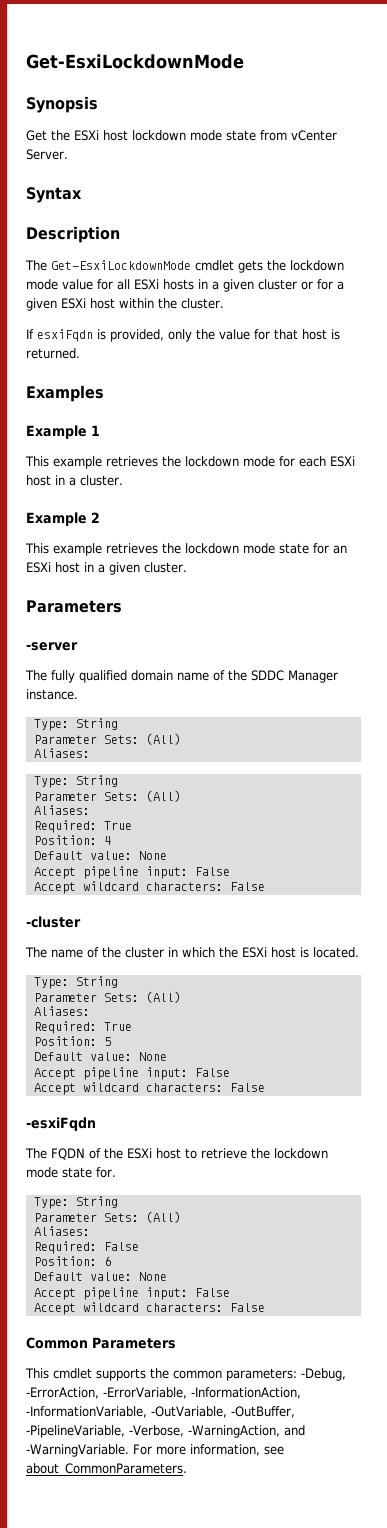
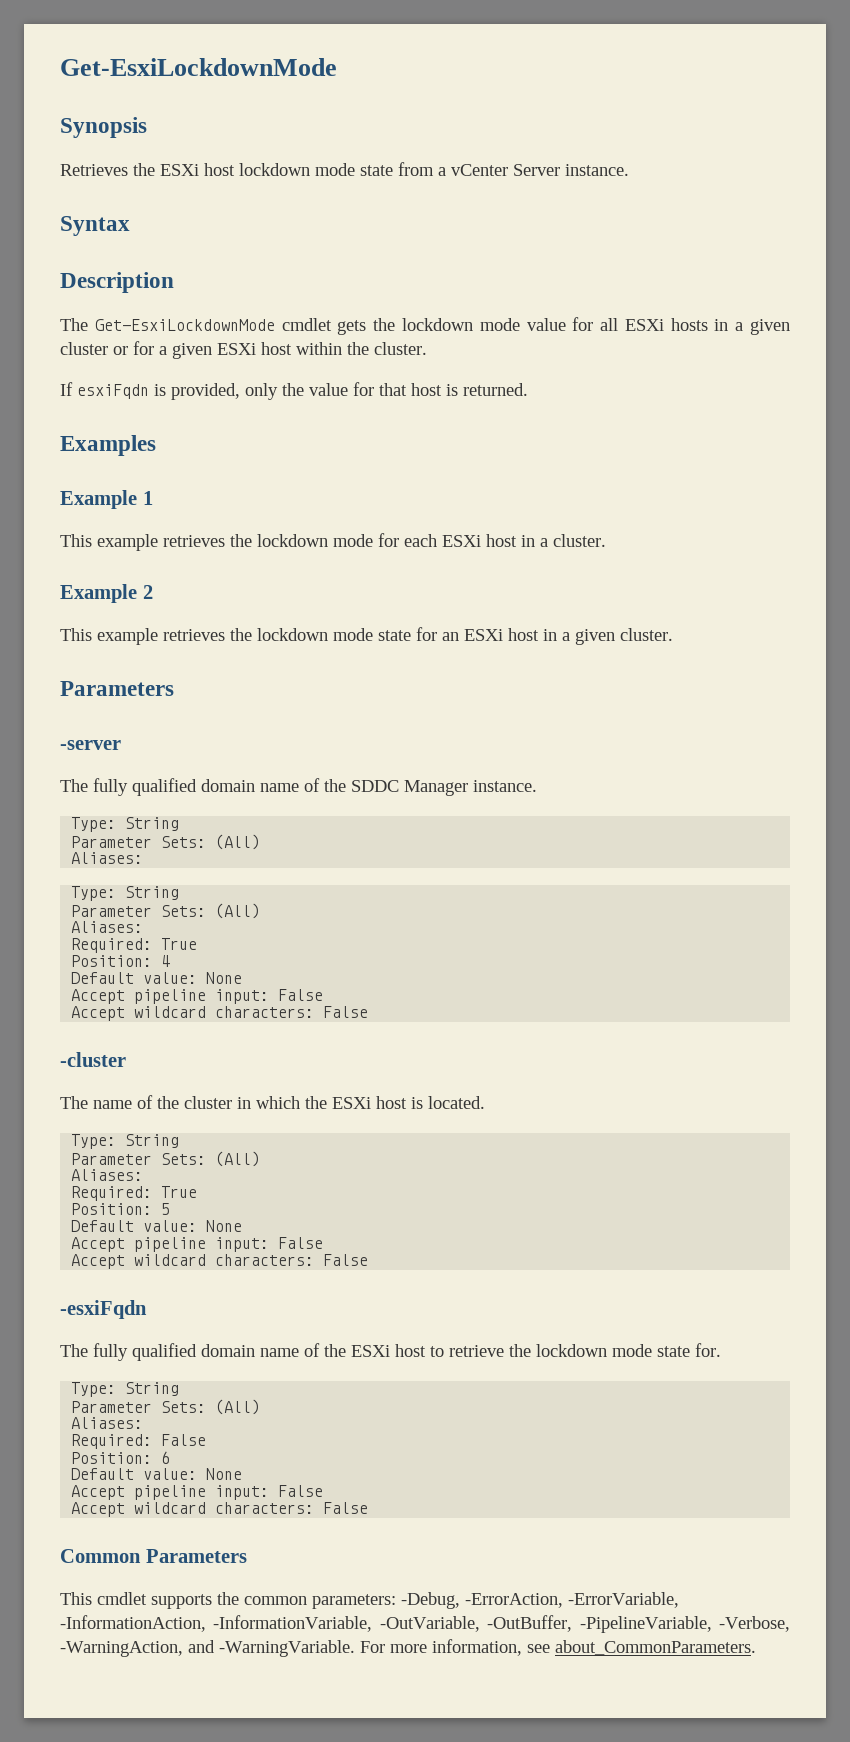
[26,130,47,141] Get -> [60,164,128,176] Retrieves
[291,130,337,141] [26,149,68,160] vCenter Server. -> [438,164,629,176] a vCenter Server instance.
[51,1148,85,1160] FQDN -> [93,1343,299,1361] fully qualified domain name

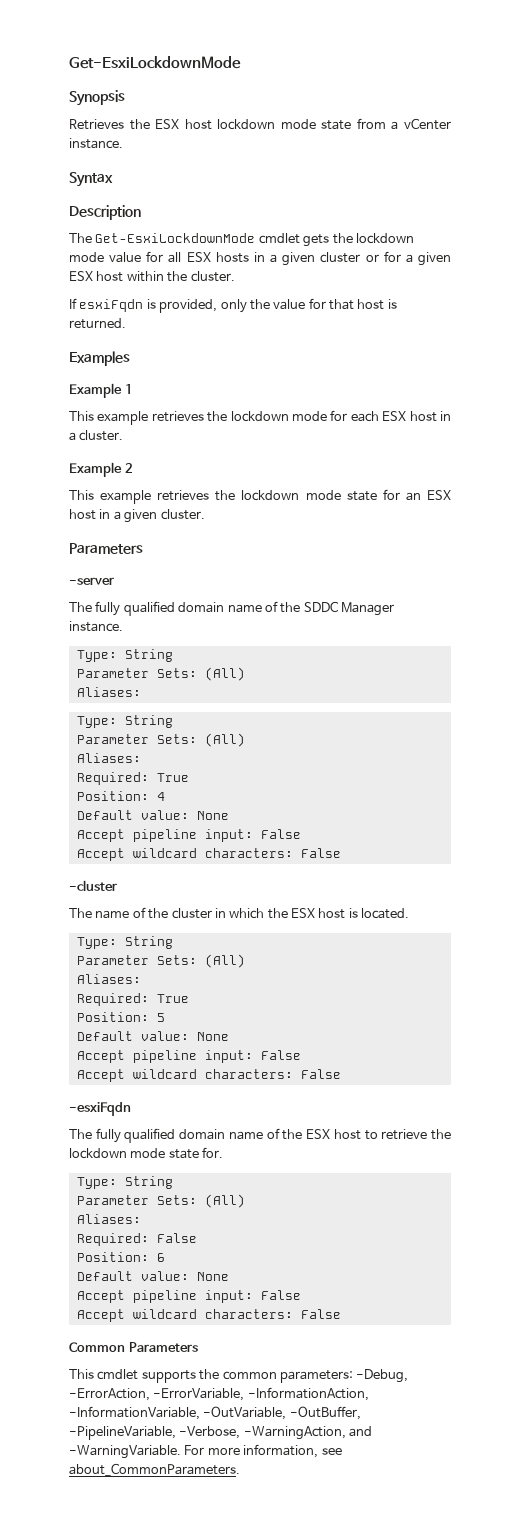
[160,164,199,176] ESXi -> [155,119,180,129] ESX
[513,164,560,176] Server -> (451, 124) none
[624,319,664,331] ESXi -> [186,252,211,262] ESX
[217,343,256,355] ESXi -> [69,271,93,281] ESX
[442,535,481,547] ESXi -> [382,411,407,421] ESX
[464,629,503,641] ESXi -> [426,490,451,500] ESX
[332,1097,371,1109] ESXi -> [291,908,315,918] ESX
[351,1345,390,1357] ESXi -> [306,1129,331,1139] ESX

